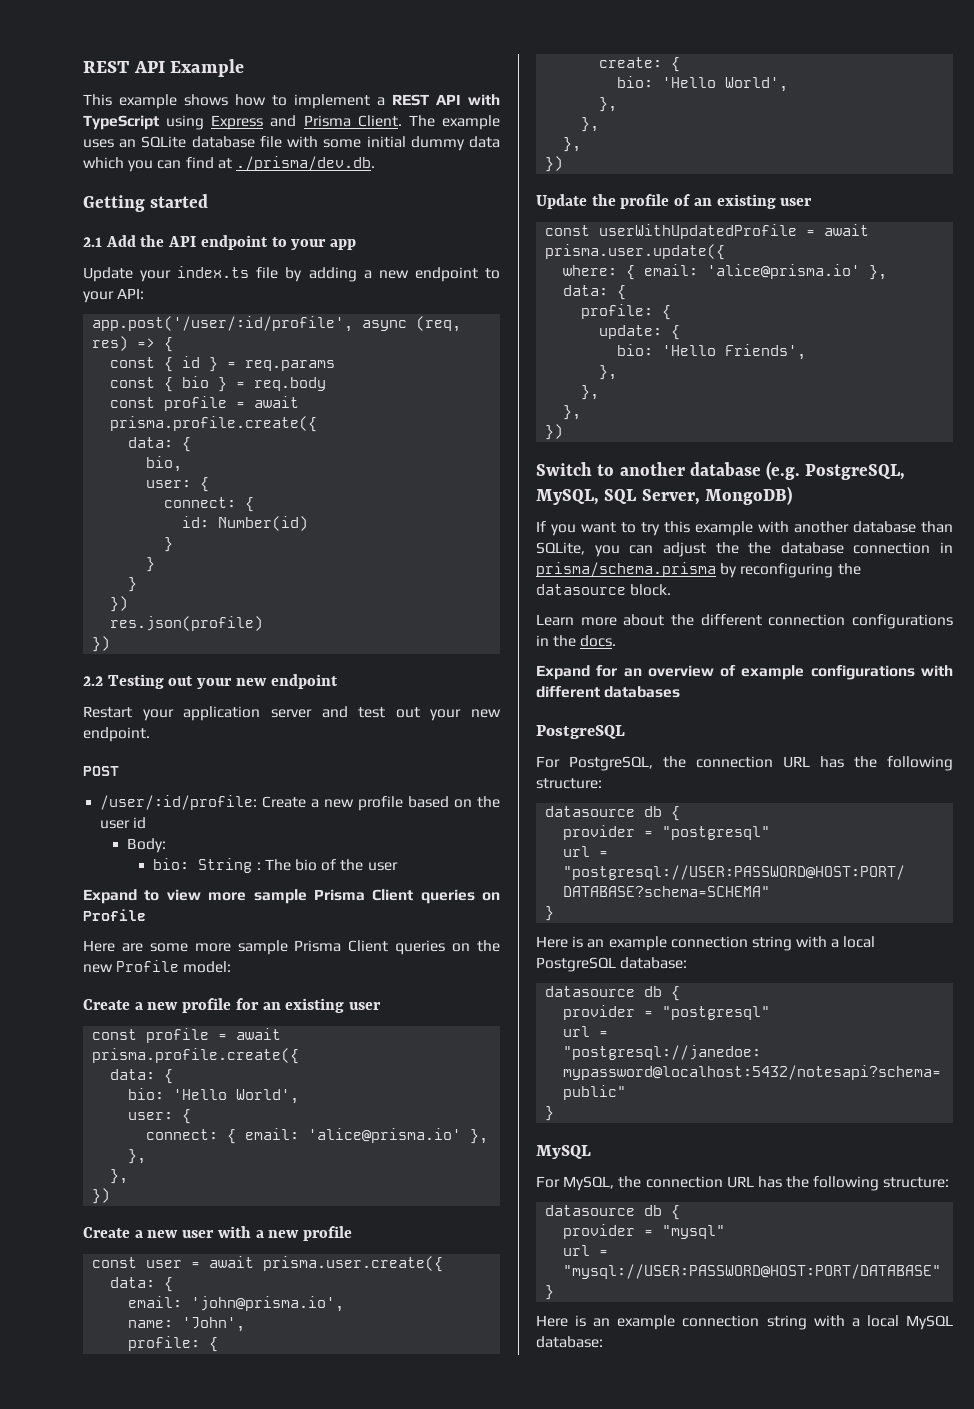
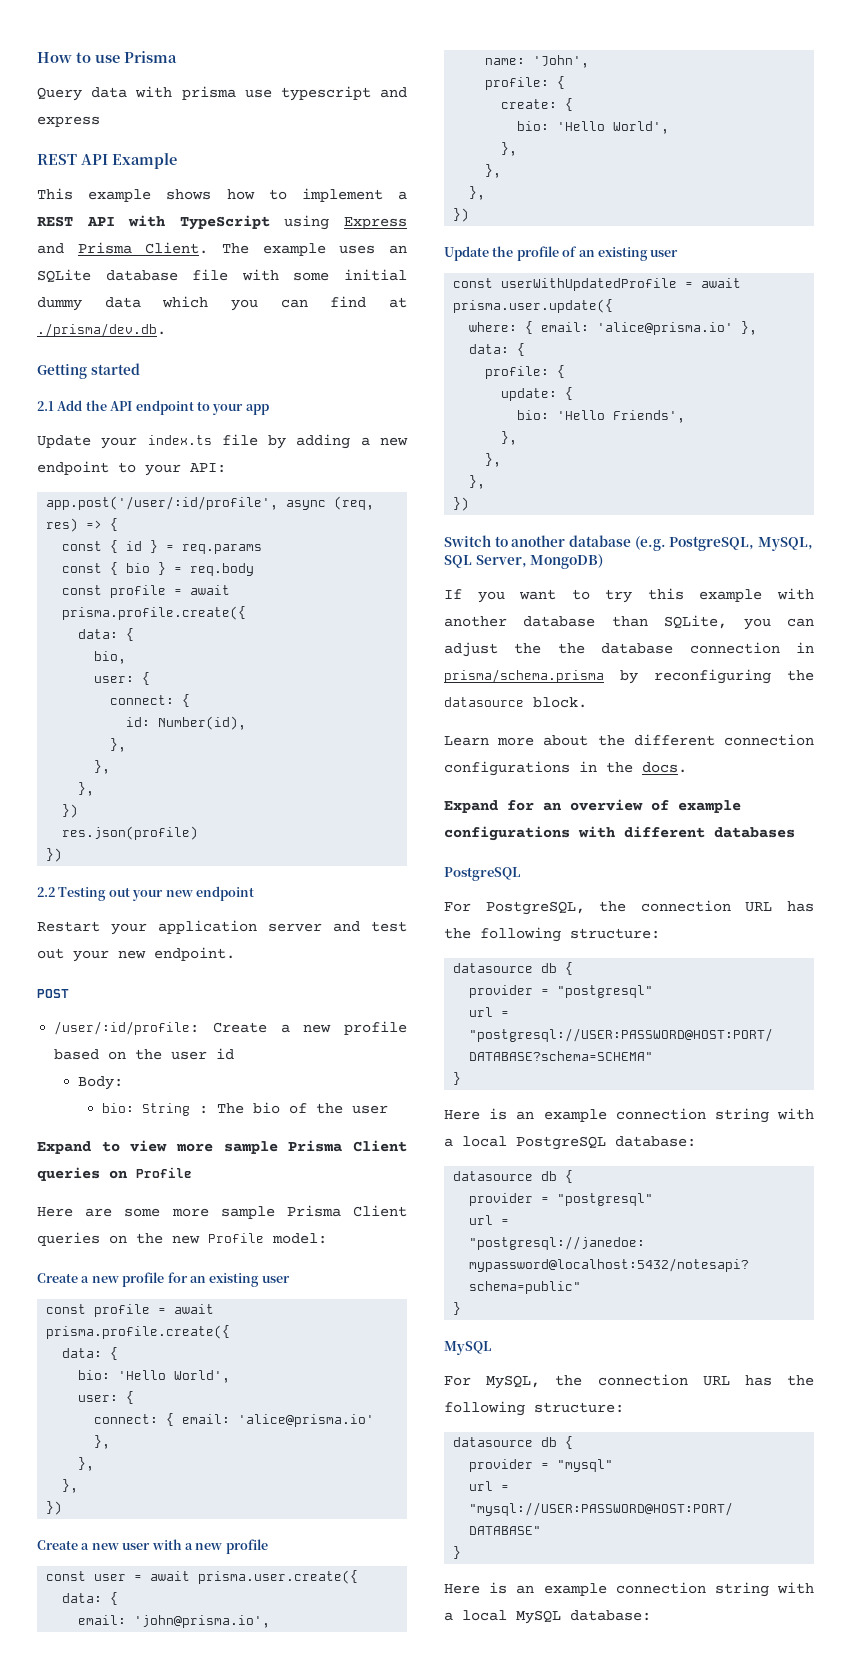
(83, 67) none -> [37,51,177,63] [37,86,407,101] [37,116,100,127] How to use Prisma // Query data with prisma use typescript and express //
[218,516,309,531] [164,537,174,552] [146,557,156,572] [128,577,138,592] Number(id) // } // } // } -> [158,716,247,730] [110,738,127,752] [94,760,111,774] [78,782,95,796] Number(id), // }, // }, // },

